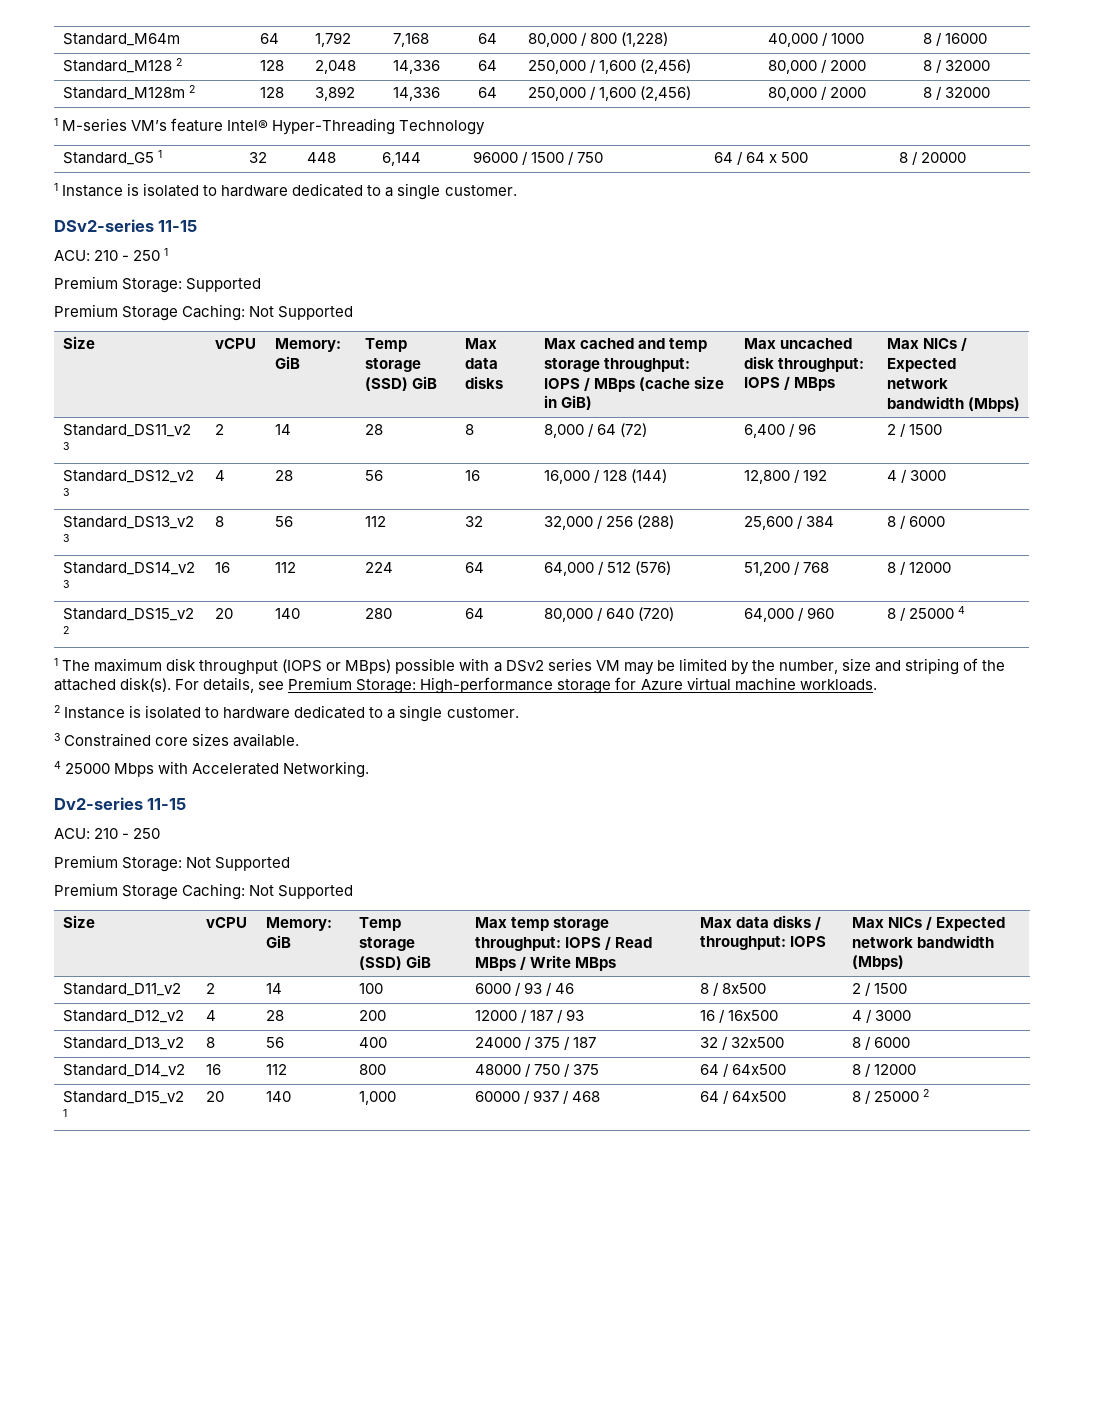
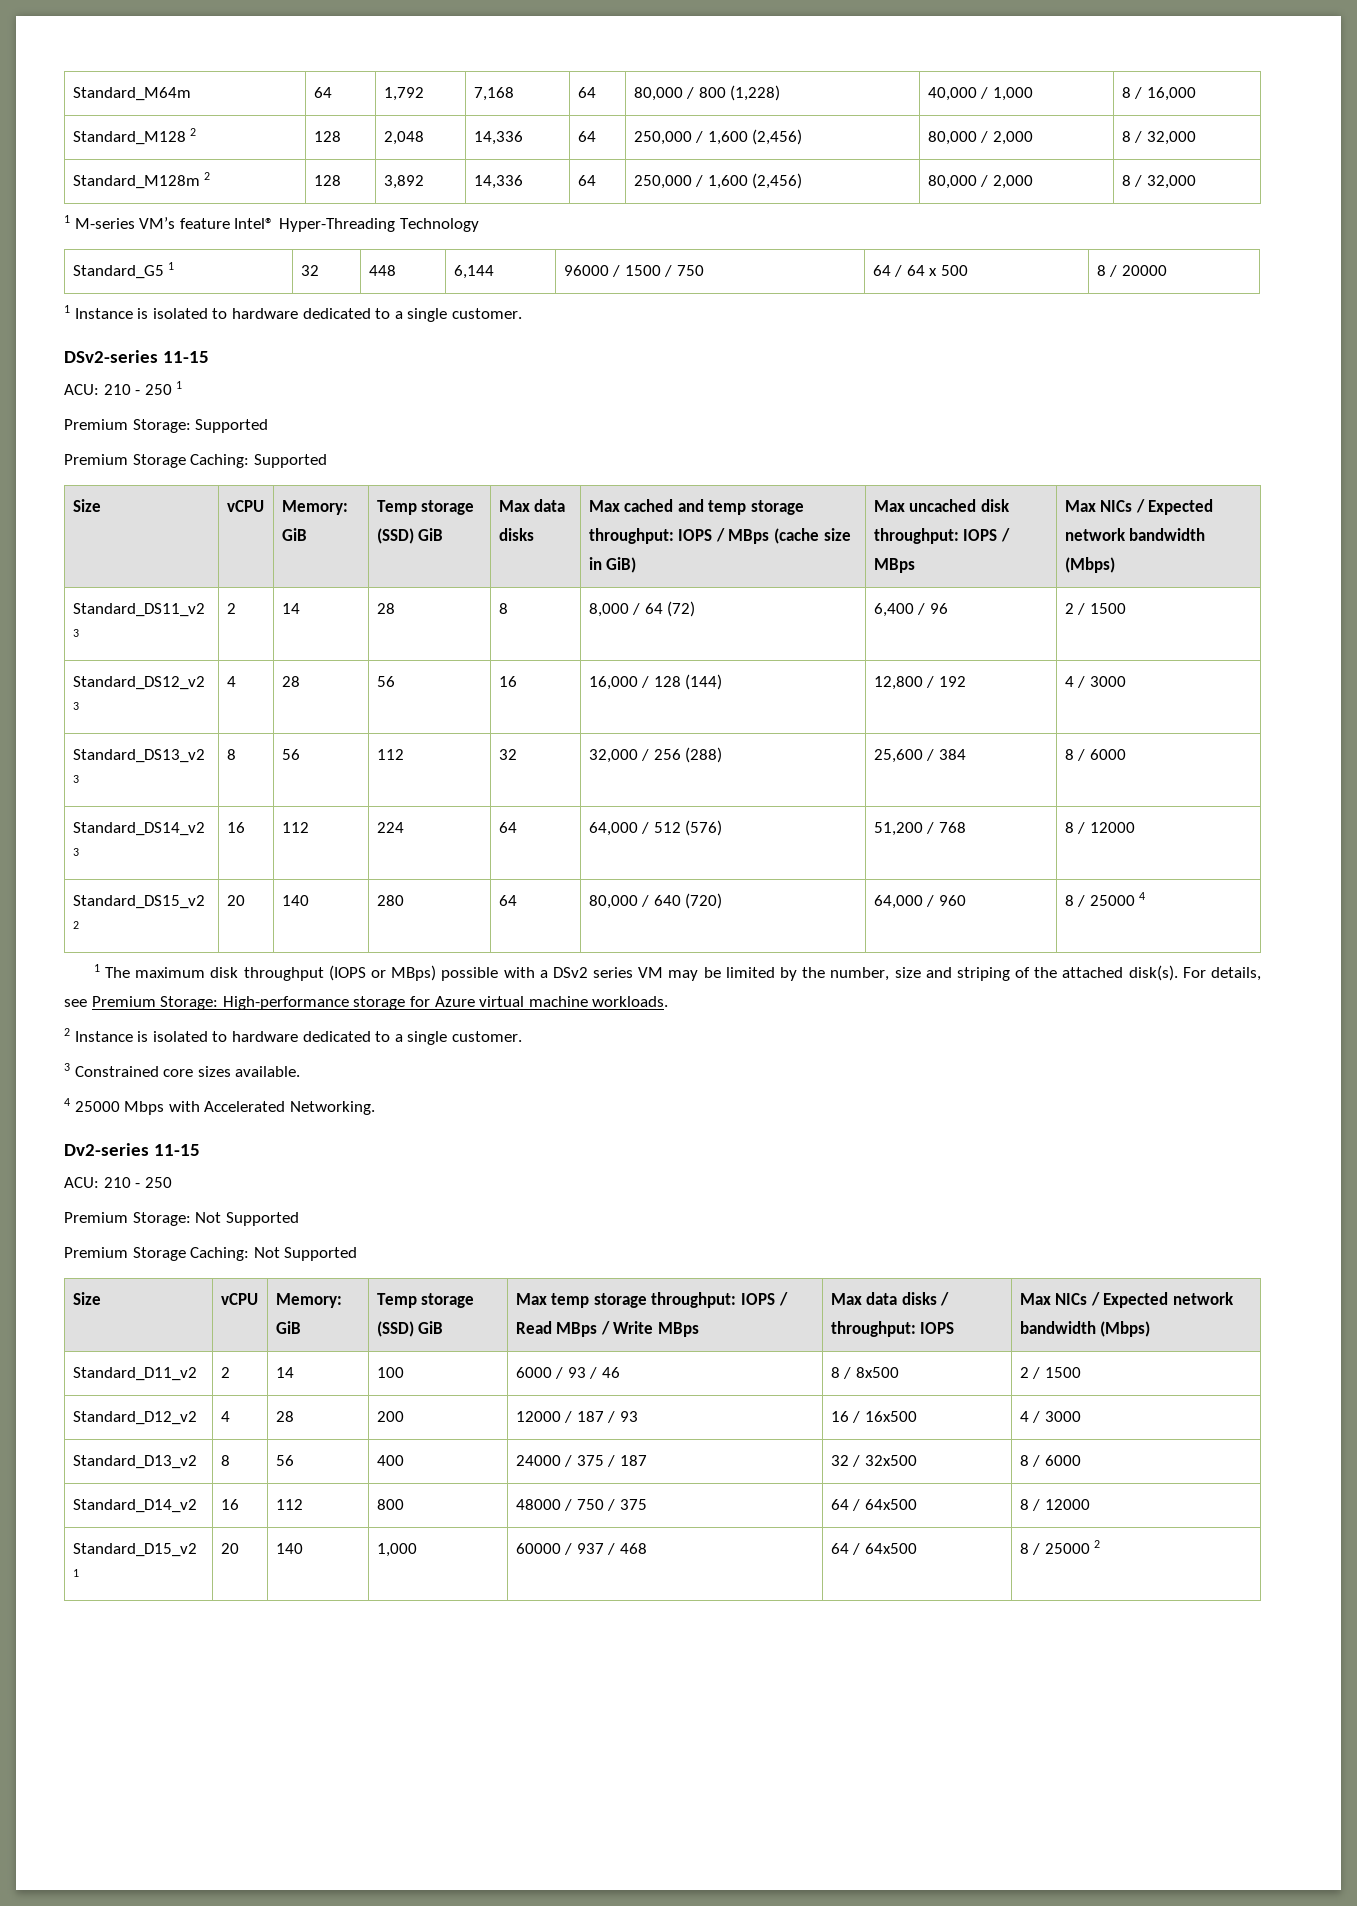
[831,33,865,44] [922,32,988,46] 1000 | 8 / 16000 -> [992,87,1033,101] [1121,87,1196,101] 1,000 | 8 / 16,000
[830,60,867,71] [922,59,991,73] 2000 | 8 / 32000 -> [992,131,1033,145] [1121,131,1196,145] 2,000 | 8 / 32,000
[830,87,867,98] [922,86,991,100] 2000 | 8 / 32000 -> [992,175,1033,189] [1121,175,1196,189] 2,000 | 8 / 32,000
[249,306,275,317] Not -> (250, 461) none

